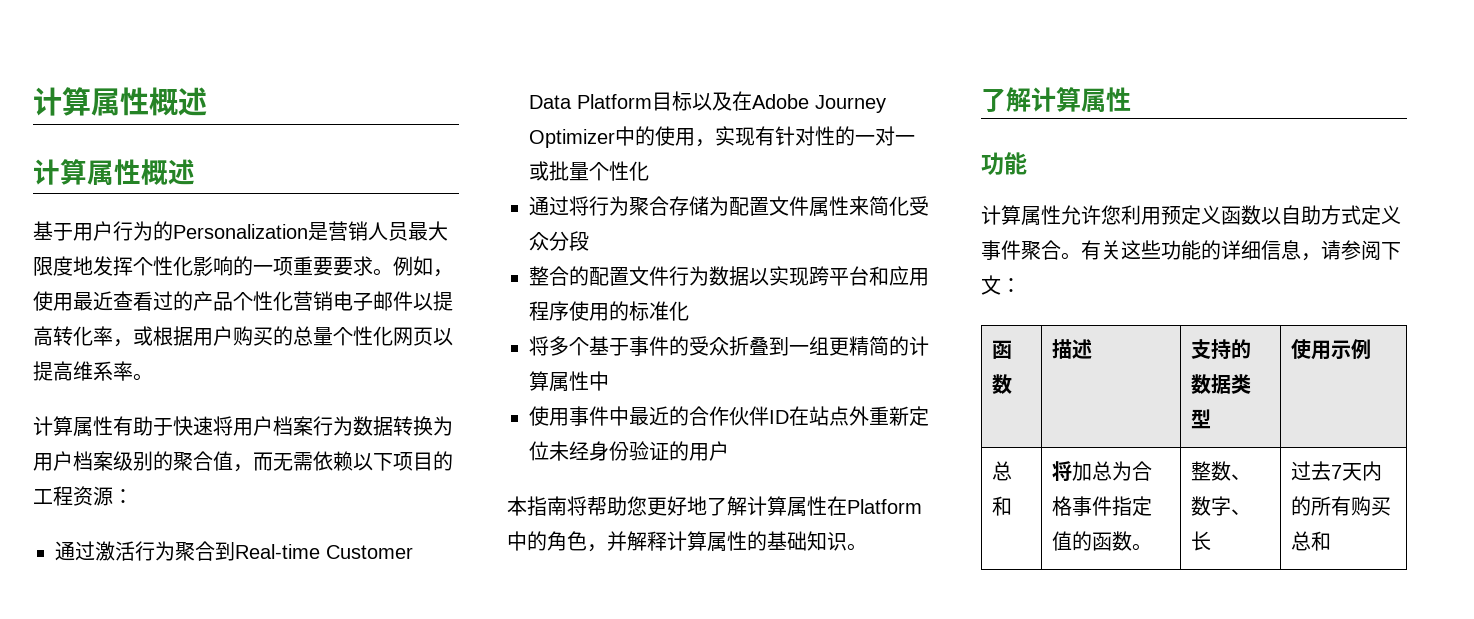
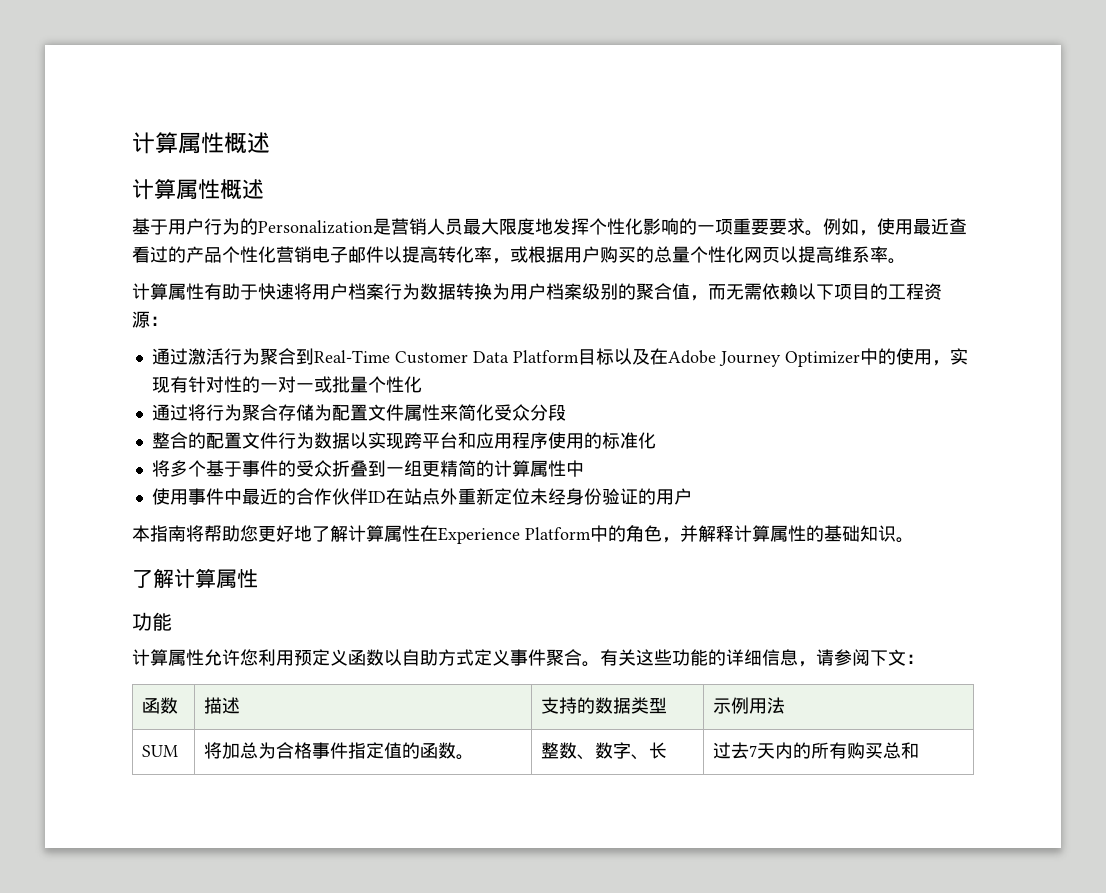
[235,544,320,559] Real-time -> [313,350,390,363] Real-Time
(847, 506) none -> [438,527,520,544] Experience
[1290,339,1331,360] 使用 -> (667, 705) none
[991,461,1012,481] [991,496,1012,516] // 总和 -> [748,697,785,714] [141,745,178,757] 用法 // SUM

